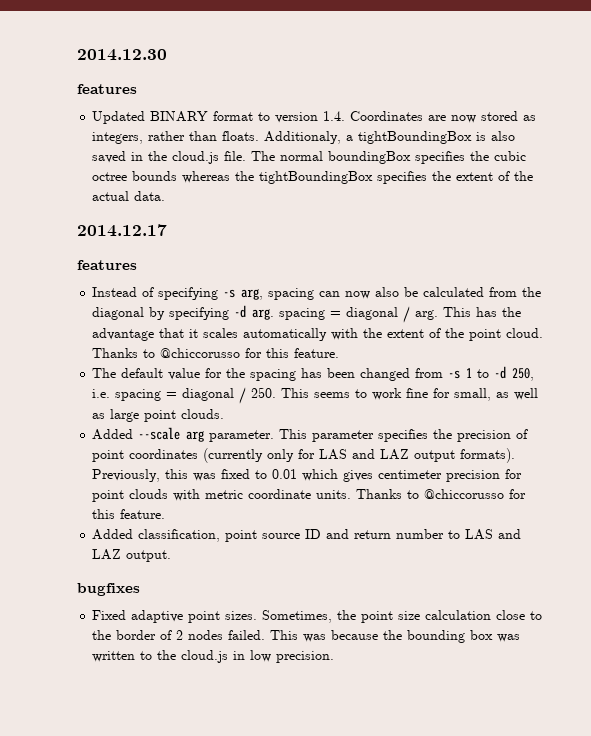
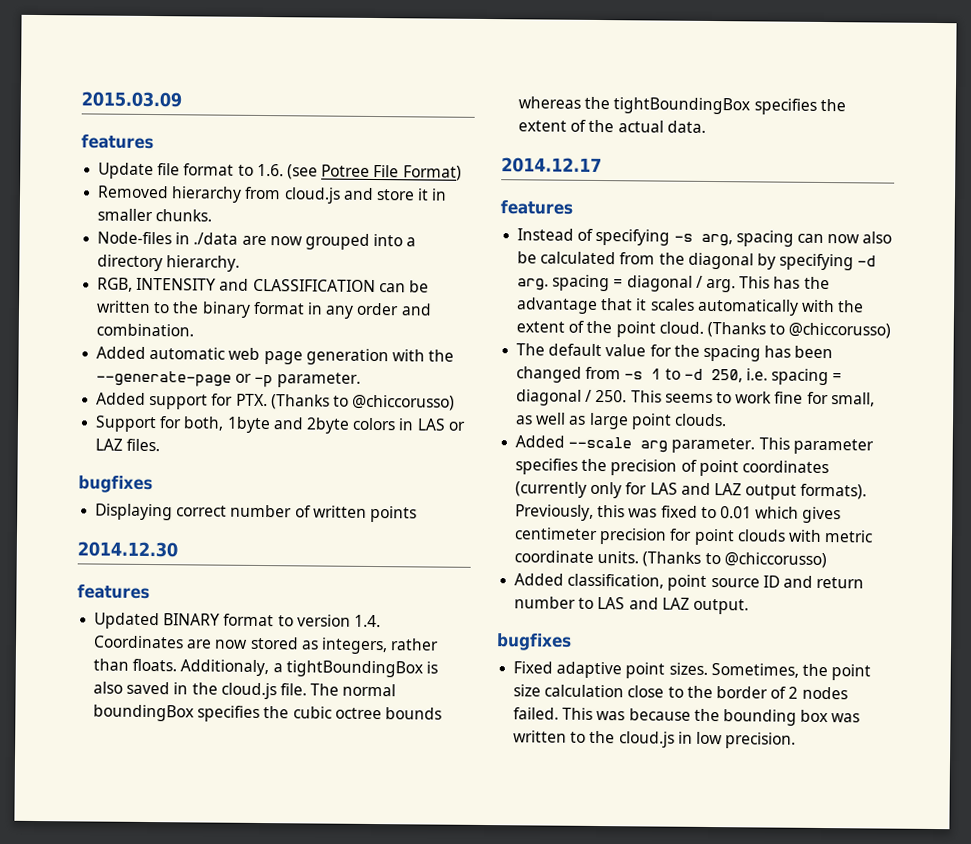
(77, 55) none -> [81,91,182,108] [81,134,154,150] [98,162,462,181] [97,185,448,204] [97,208,213,222] [97,231,417,250] [97,254,241,272] [97,277,429,293] [96,300,432,319] [96,323,195,337] [96,346,455,366] [96,370,361,388] [96,392,456,411] [95,415,466,434] [95,438,161,452] [78,475,153,494] [95,503,417,523] 2015.03.09 // features // Update file format to 1.6. (see Potree File Format) // Removed hierarchy from cloud.js and store it in smaller chunks. // Node-files in ./data are now grouped into a directory hierarchy. // RGB, INTENSITY and CLASSIFICATION can be written to the binary format in any order and combination. // Added automatic web page generation with the --generate-page or -p parameter. // Added support for PTX. (Thanks to @chiccorusso) // Support for both, 1byte and 2byte colors in LAS or LAZ files. // bugfixes // Displaying correct number of written points //
[92,348,340,358] Thanks to @chiccorusso for this feature. -> [706,321,892,339] (Thanks to @chiccorusso)
[356,489,527,499] [92,509,166,519] Thanks to @chiccorusso for this feature. -> [642,551,827,569] (Thanks to @chiccorusso)

